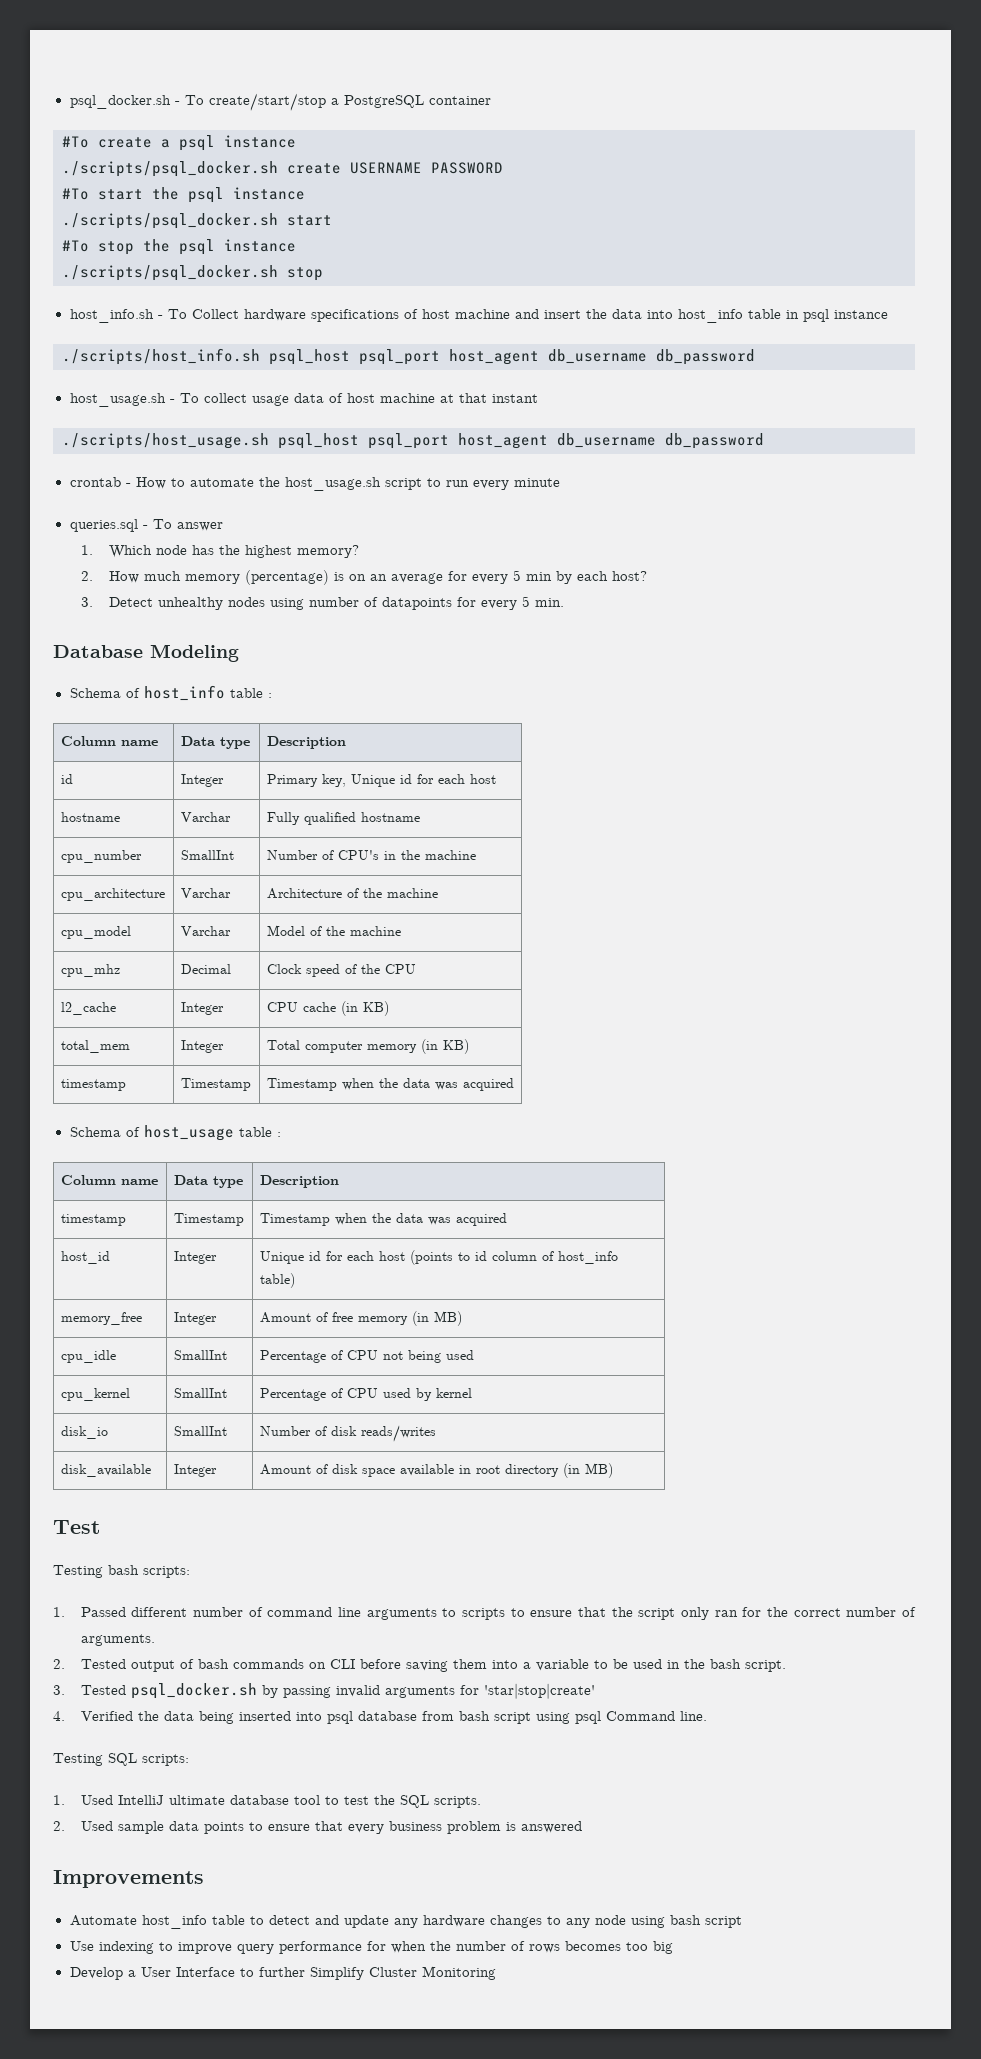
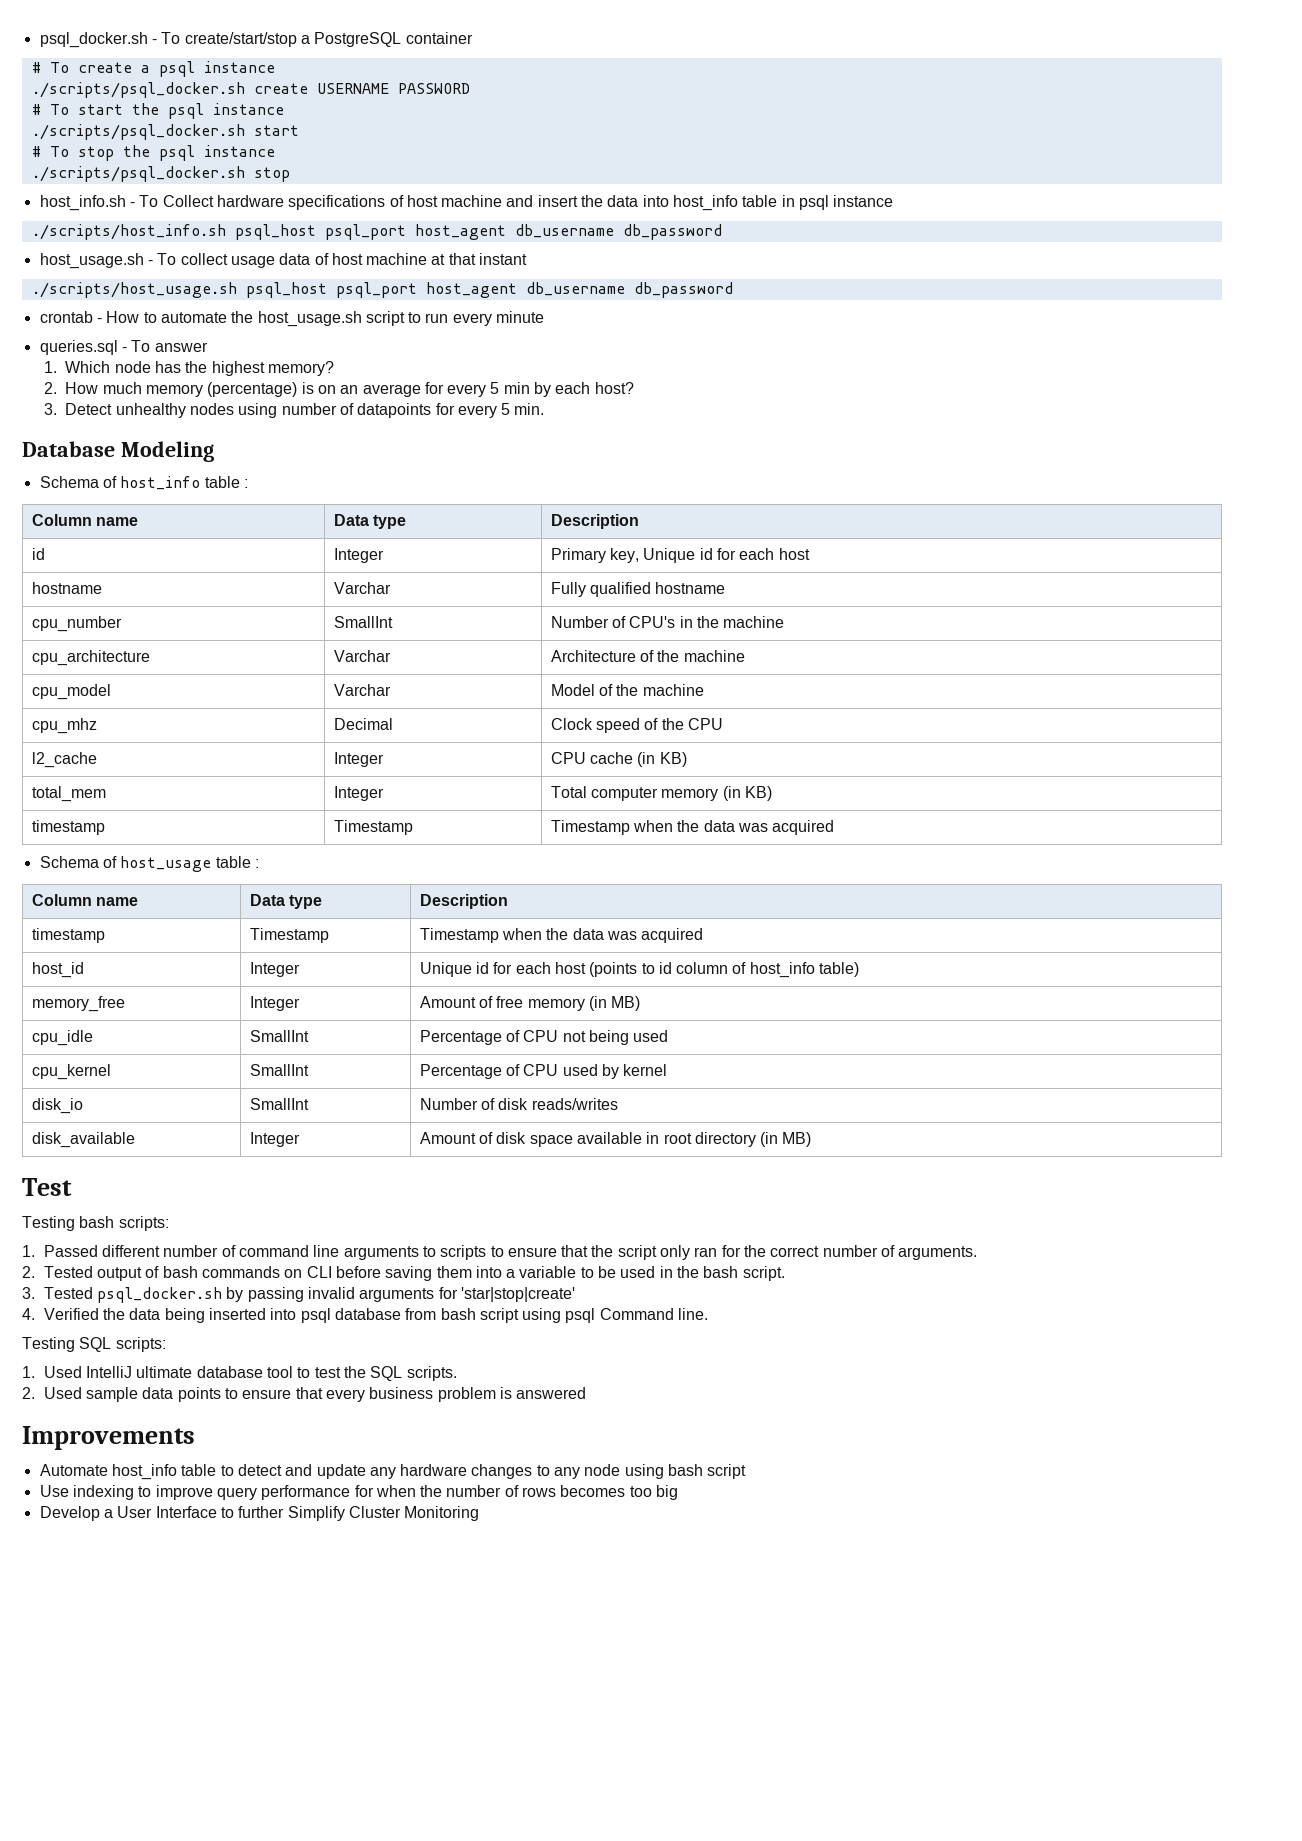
[62,136,89,148] #To -> [31,62,69,73] # To
[62,188,89,200] #To -> [31,104,69,115] # To
[62,240,89,252] #To -> [31,146,69,157] # To

